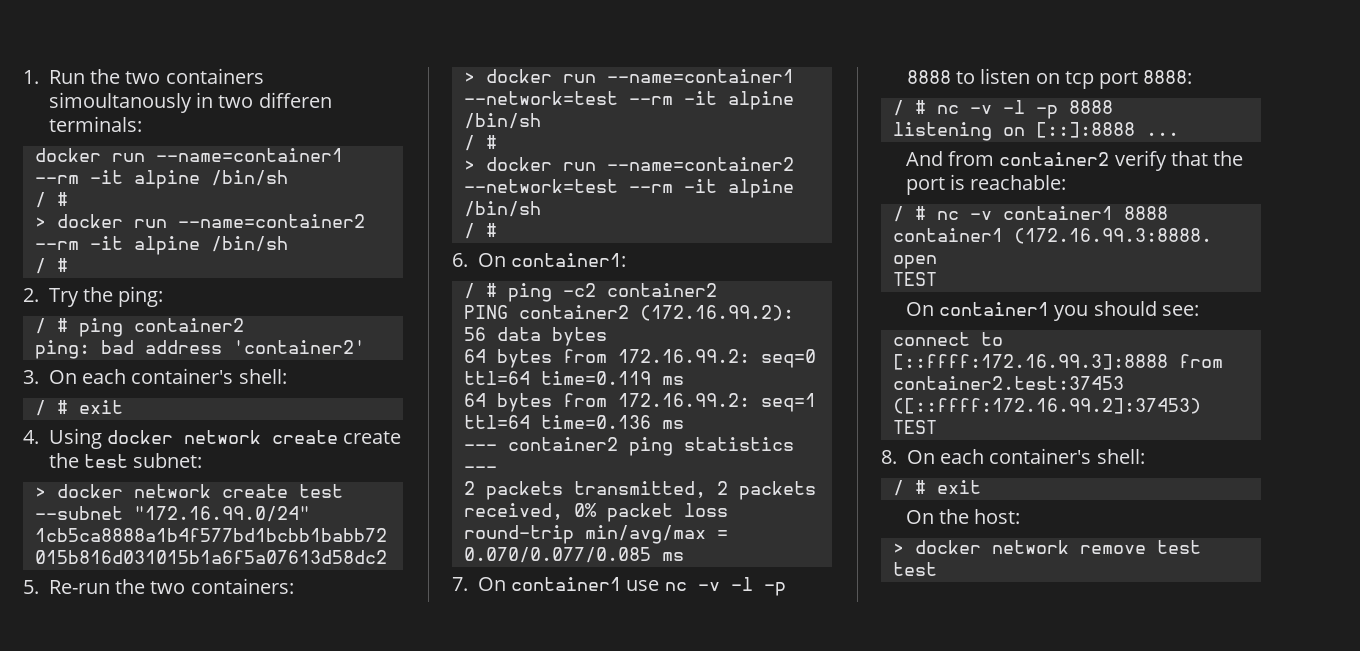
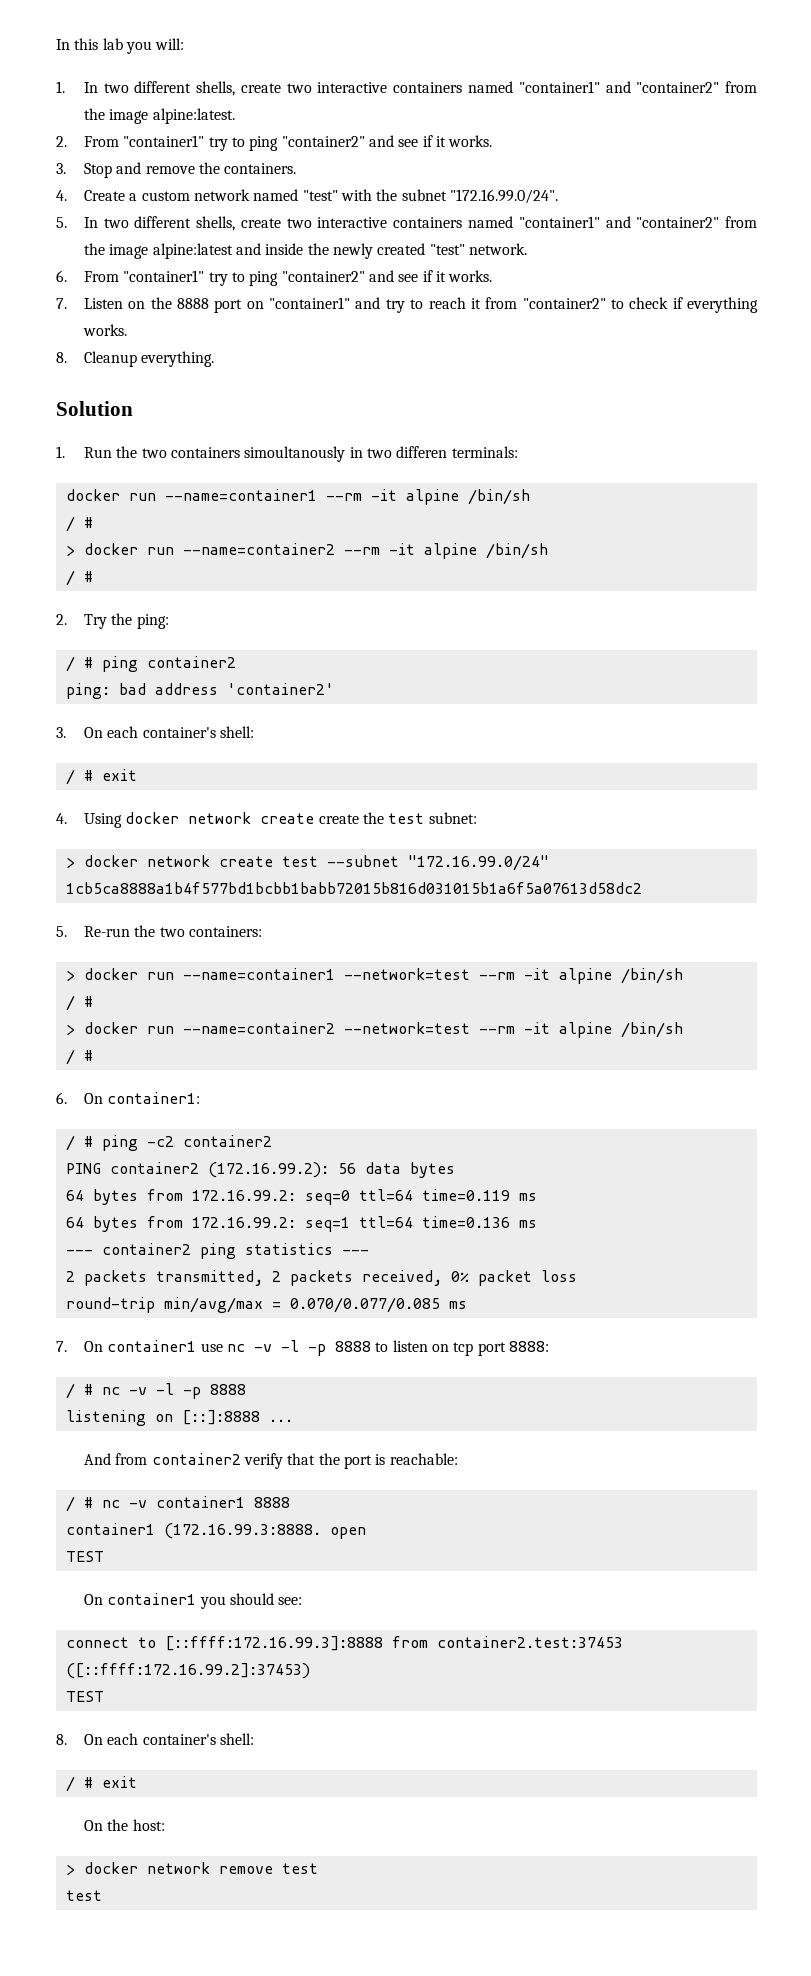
(23, 77) none -> [56,38,185,54] [56,81,757,96] [83,108,235,124] [56,135,493,151] [56,162,297,178] [56,189,558,204] [56,216,757,231] [83,243,527,259] [56,270,493,286] [56,297,758,313] [82,324,127,336] [56,351,215,367] [56,401,133,416] In this lab you will: // 1. In two different shells, create two interactive containers named "container1" and "container2" from the image alpine:latest. // 2. From "container1" try to ping "container2" and see if it works. // 3. Stop and remove the containers. // 4. Create a custom network named "test" with the subnet "172.16.99.0/24". // 5. In two different shells, create two interactive containers named "container1" and "container2" from the image alpine:latest and inside the newly created "test" network. // 6. From "container1" try to ping "container2" and see if it works. // 7. Listen on the 8888 port on "container1" and try to reach it from "container2" to check if everything works. // 8. Cleanup everything. // Solution //

